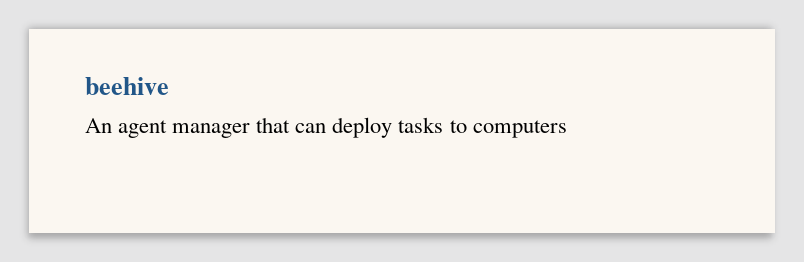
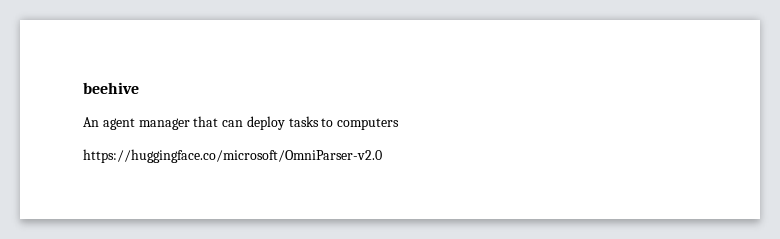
(567, 129) none -> [83,149,382,163] // https://huggingface.co/microsoft/OmniParser-v2.0

